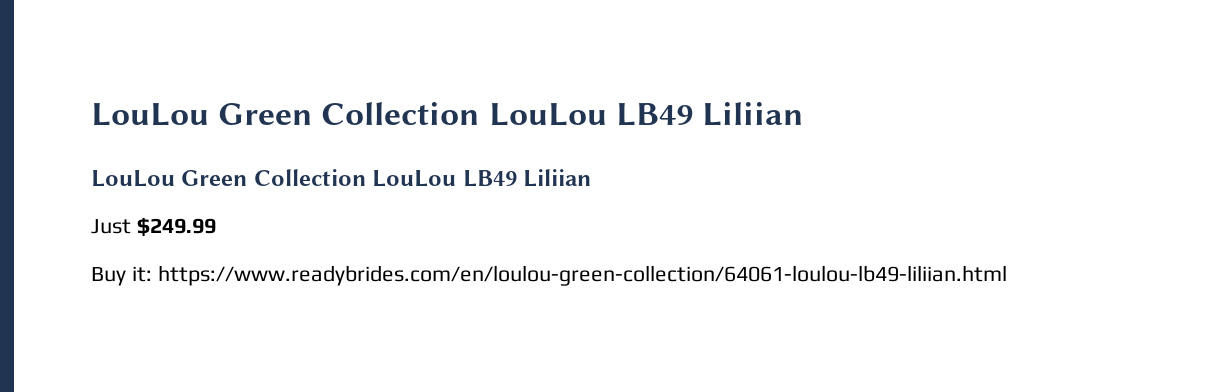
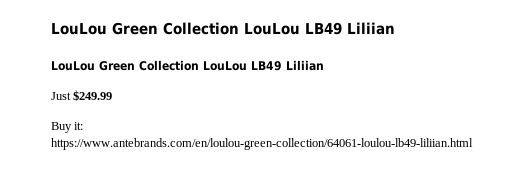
[157,265,1007,286] https://www.readybrides.com/en/loulou-green-collection/64061-loulou-lb49-liliian.html -> [51,138,473,150] https://www.antebrands.com/en/loulou-green-collection/64061-loulou-lb49-liliian.html

